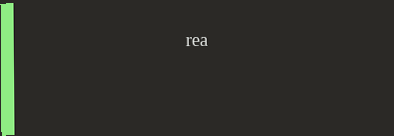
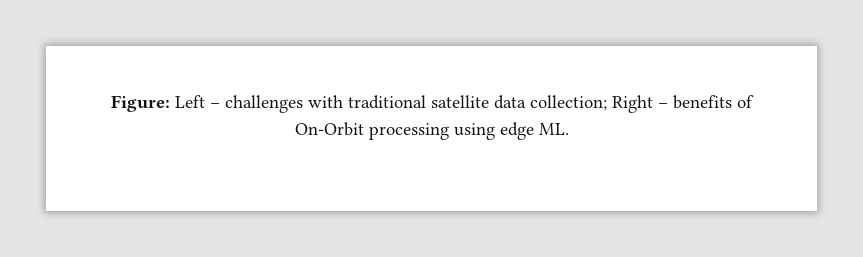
[185,36,208,47] rea -> [111,95,754,113] [294,122,569,140] Figure: Left – challenges with traditional satellite data collection; Right – benefits of On-Orbit processing using edge ML.

